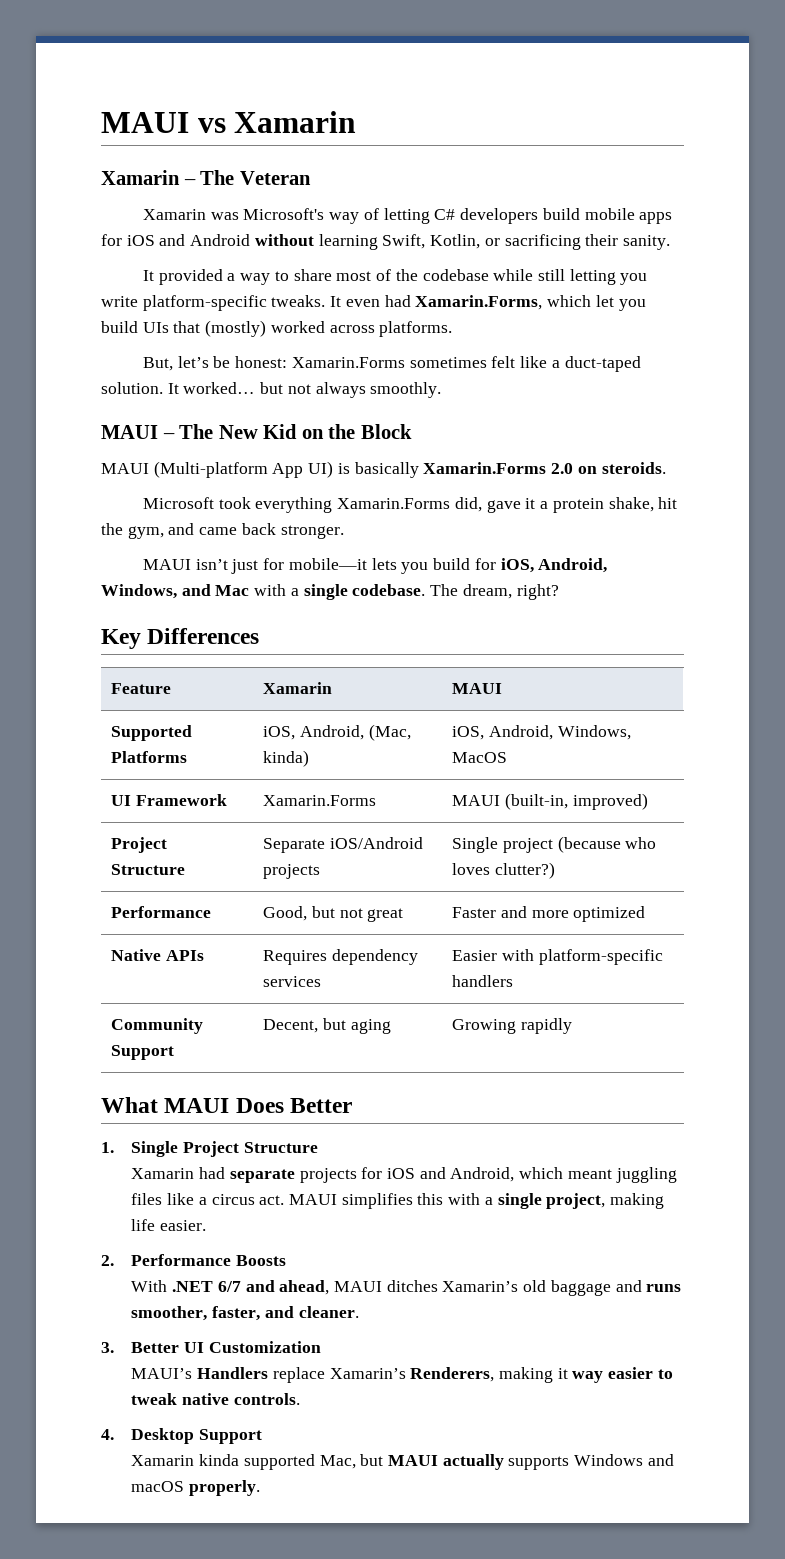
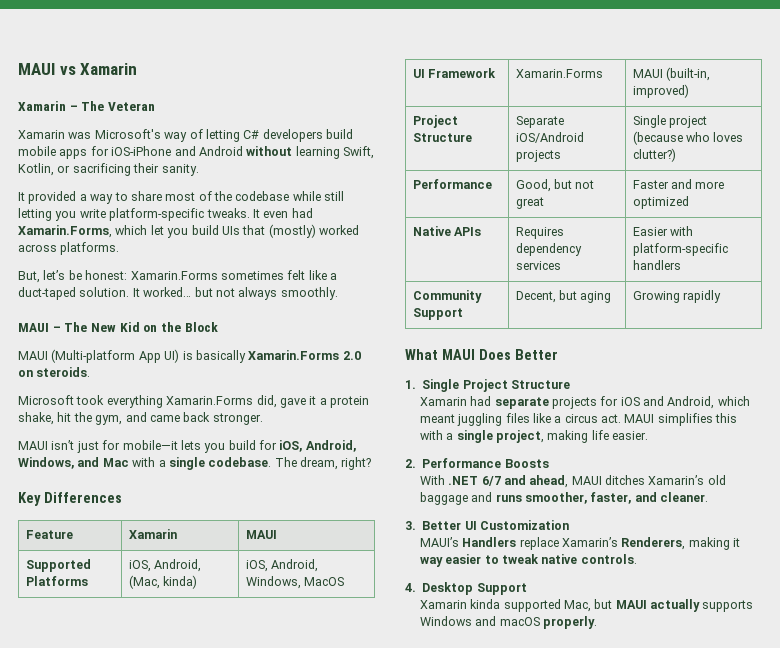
[126,235,155,246] iOS -> [111,146,172,156] iOS-iPhone

